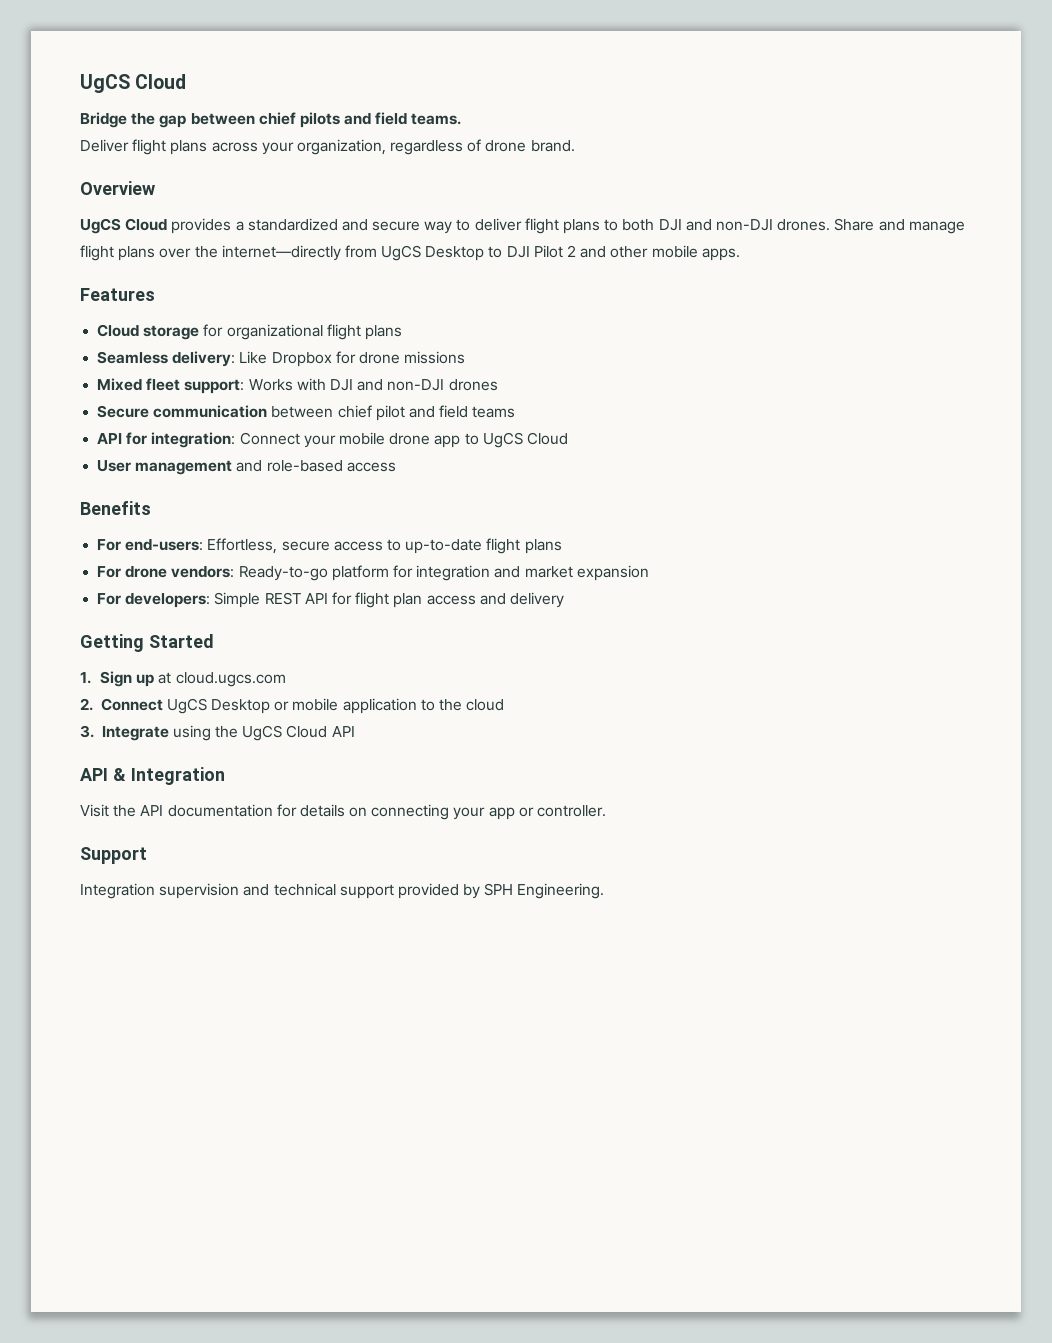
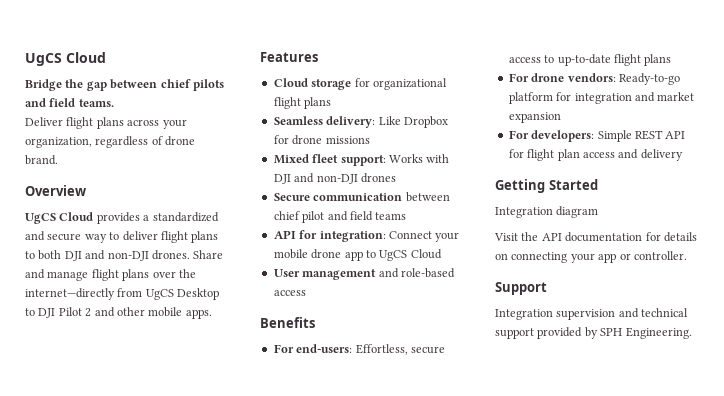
[80,671,286,687] [80,698,505,714] [80,725,355,741] [80,767,225,785] 1. Sign up at cloud.ugcs.com // 2. Connect UgCS Desktop or mobile application to the cloud // 3. Integrate using the UgCS Cloud API // API & Integration -> [495,206,599,218] Integration diagram

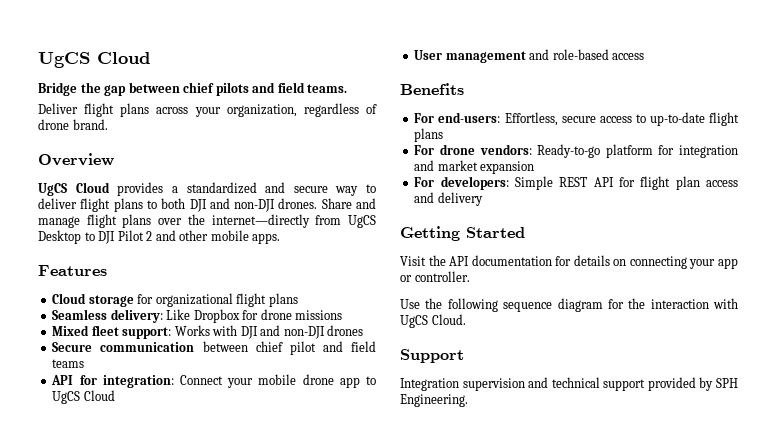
[495,206,599,218] // Integration diagram -> (525, 232) none
(687, 255) none -> [400,298,738,312] [400,314,466,328] // Use the following sequence diagram for the interaction with UgCS Cloud.

